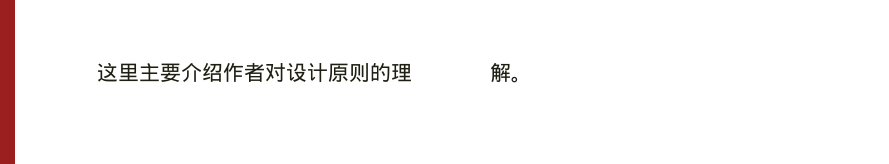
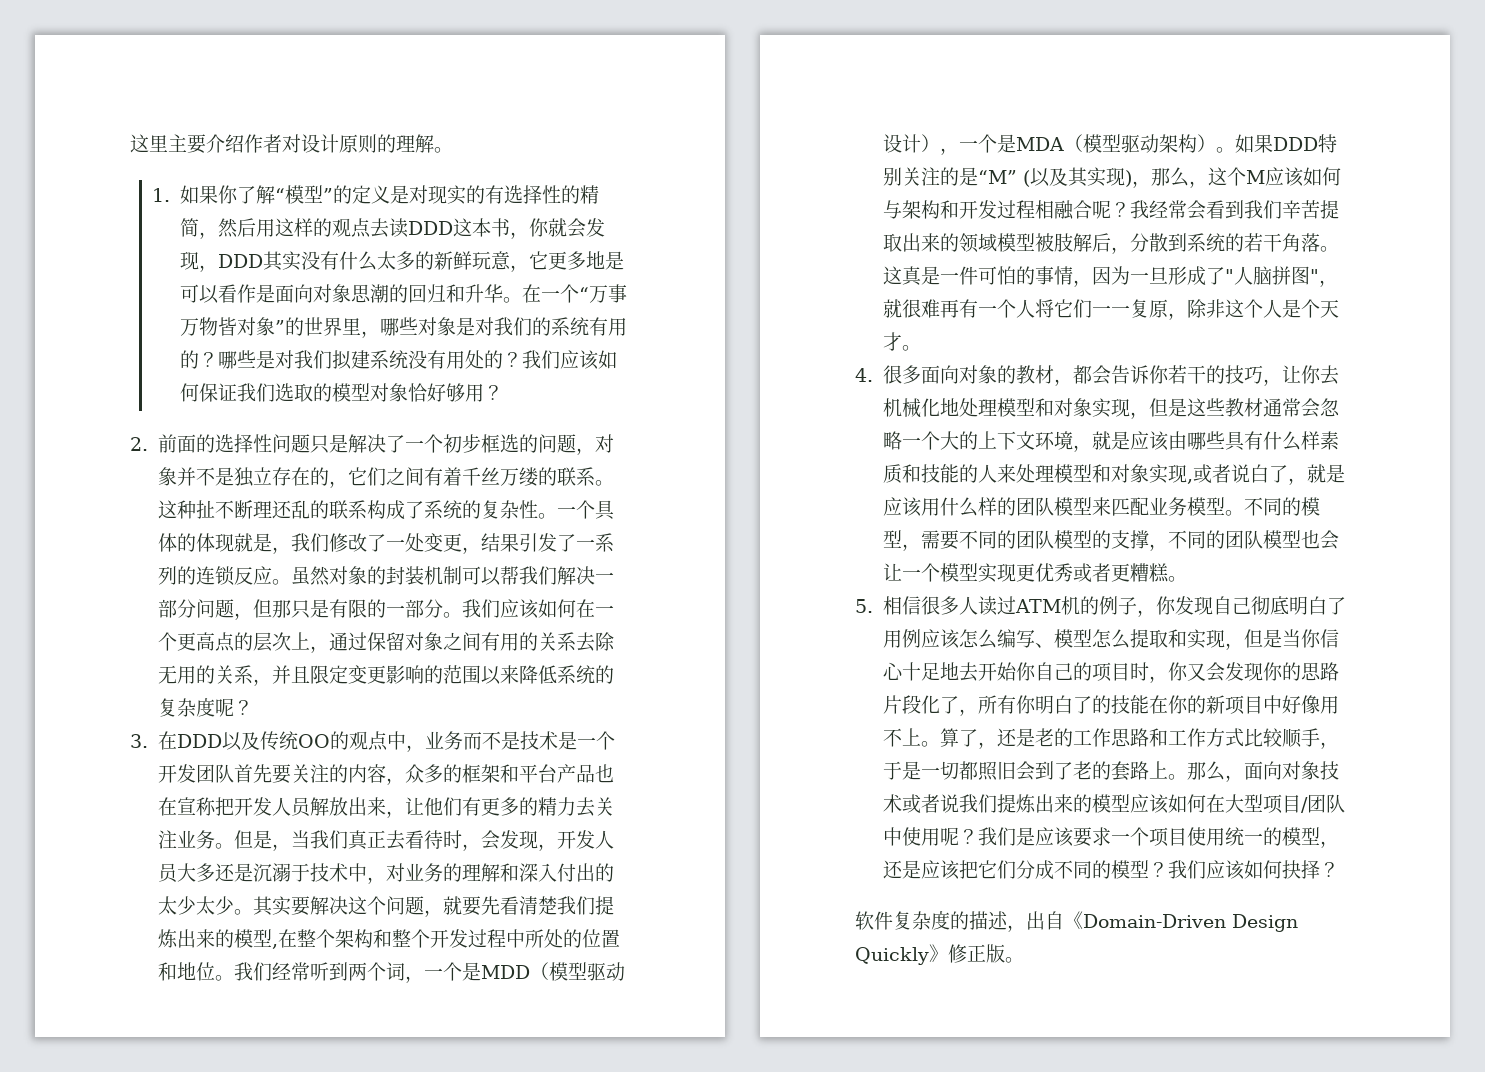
(532, 79) none -> [152,185,599,205] [179,218,605,239] [179,251,624,272] [179,284,627,304] [179,317,627,338] [179,350,617,370] [179,383,503,402] [130,434,614,455] [157,467,614,488] [157,500,615,520] [157,533,614,554] [157,566,614,586] [157,599,614,620] [157,632,615,653] [157,665,614,686] [157,698,253,717] [130,731,615,752] [157,764,614,785] [157,797,614,818] [157,830,614,851] [157,863,614,884] [157,896,614,917] [157,929,620,949] [157,962,625,983] [882,134,1337,155] [882,167,1341,188] [882,200,1339,220] [882,233,1339,254] [882,266,1338,287] [882,299,1339,320] [882,332,921,351] [855,365,1339,386] [882,398,1340,419] [882,431,1339,452] [882,464,1345,485] [882,497,1320,517] [882,530,1339,551] [882,563,1187,583] [855,596,1347,617] [882,629,1339,650] [882,662,1339,683] [882,695,1339,716] [882,728,1339,749] [882,761,1339,782] [882,794,1345,814] [882,827,1339,848] [882,860,1339,880] [855,911,1298,932] [855,944,1024,965] // 1.如果你了解“模型”的定义是对现实的有选择性的精简，然后用这样的观点去读DDD这本书，你就会发现，DDD其实没有什么太多的新鲜玩意，它更多地是可以看作是面向对象思潮的回归和升华。在一个“万事万物皆对象”的世界里，哪些对象是对我们的系统有用的？哪些是对我们拟建系统没有用处的？我们应该如何保证我们选取的模型对象恰好够用？ // 2.前面的选择性问题只是解决了一个初步框选的问题，对象并不是独立存在的，它们之间有着千丝万缕的联系。这种扯不断理还乱的联系构成了系统的复杂性。一个具体的体现就是，我们修改了一处变更，结果引发了一系列的连锁反应。虽然对象的封装机制可以帮我们解决一部分问题，但那只是有限的一部分。我们应该如何在一个更高点的层次上，通过保留对象之间有用的关系去除无用的关系，并且限定变更影响的范围以来降低系统的复杂度呢？ // 3.在DDD以及传统OO的观点中，业务而不是技术是一个开发团队首先要关注的内容，众多的框架和平台产品也在宣称把开发人员解放出来，让他们有更多的精力去关注业务。但是，当我们真正去看待时，会发现，开发人员大多还是沉溺于技术中，对业务的理解和深入付出的太少太少。其实要解决这个问题，就要先看清楚我们提炼出来的模型,在整个架构和整个开发过程中所处的位置和地位。我们经常听到两个词，一个是MDD（模型驱动设计），一个是MDA（模型驱动架构）。如果DDD特别关注的是“M” (以及其实现)，那么，这个M应该如何与架构和开发过程相融合呢？我经常会看到我们辛苦提取出来的领域模型被肢解后，分散到系统的若干角落。这真是一件可怕的事情，因为一旦形成了"人脑拼图"，就很难再有一个人将它们一一复原，除非这个人是个天才。 // 4.很多面向对象的教材，都会告诉你若干的技巧，让你去机械化地处理模型和对象实现，但是这些教材通常会忽略一个大的上下文环境，就是应该由哪些具有什么样素质和技能的人来处理模型和对象实现,或者说白了，就是应该用什么样的团队模型来匹配业务模型。不同的模型，需要不同的团队模型的支撑，不同的团队模型也会让一个模型实现更优秀或者更糟糕。 // 5.相信很多人读过ATM机的例子，你发现自己彻底明白了用例应该怎么编写、模型怎么提取和实现，但是当你信心十足地去开始你自己的项目时，你又会发现你的思路片段化了，所有你明白了的技能在你的新项目中好像用不上。算了，还是老的工作思路和工作方式比较顺手，于是一切都照旧会到了老的套路上。那么，面向对象技术或者说我们提炼出来的模型应该如何在大型项目/团队中使用呢？我们是应该要求一个项目使用统一的模型，还是应该把它们分成不同的模型？我们应该如何抉择？ // 软件复杂度的描述，出自《Domain-Driven Design Quickly》修正版。

